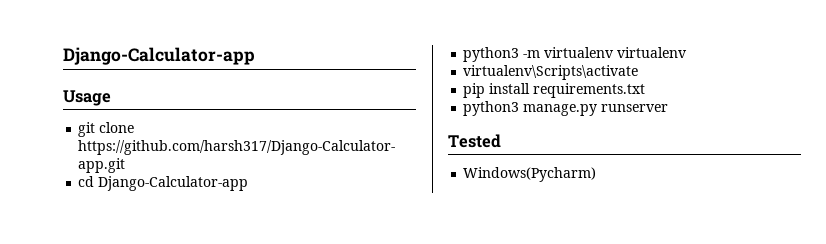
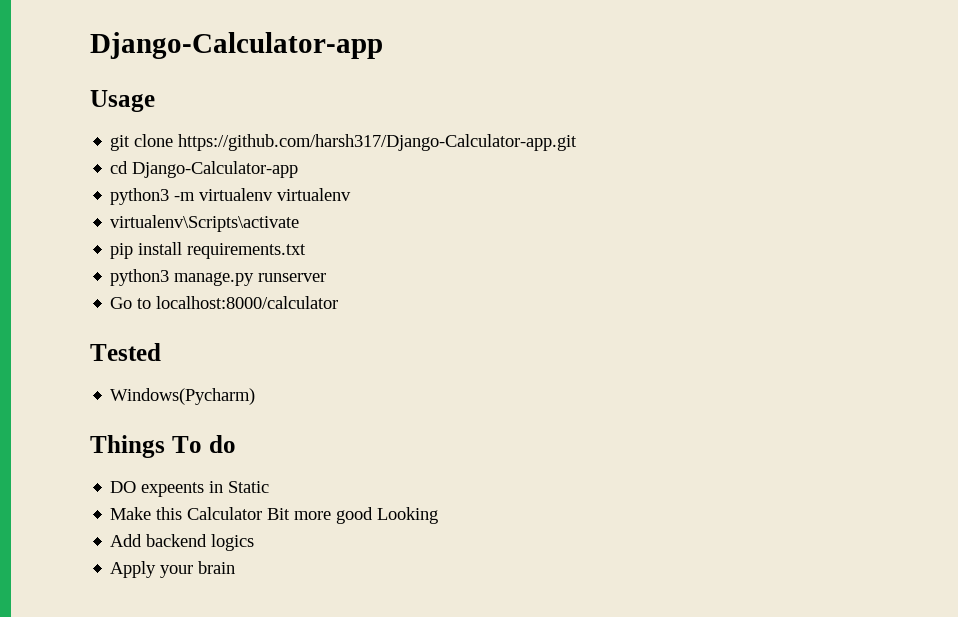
(669, 108) none -> [110,296,339,309] // Go to localhost:8000/calculator
(597, 174) none -> [90,435,236,458] [110,481,270,497] [110,507,439,524] [110,534,255,551] [110,561,236,578] // Things To do // DO expeents in Static // Make this Calculator Bit more good Looking // Add backend logics // Apply your brain

